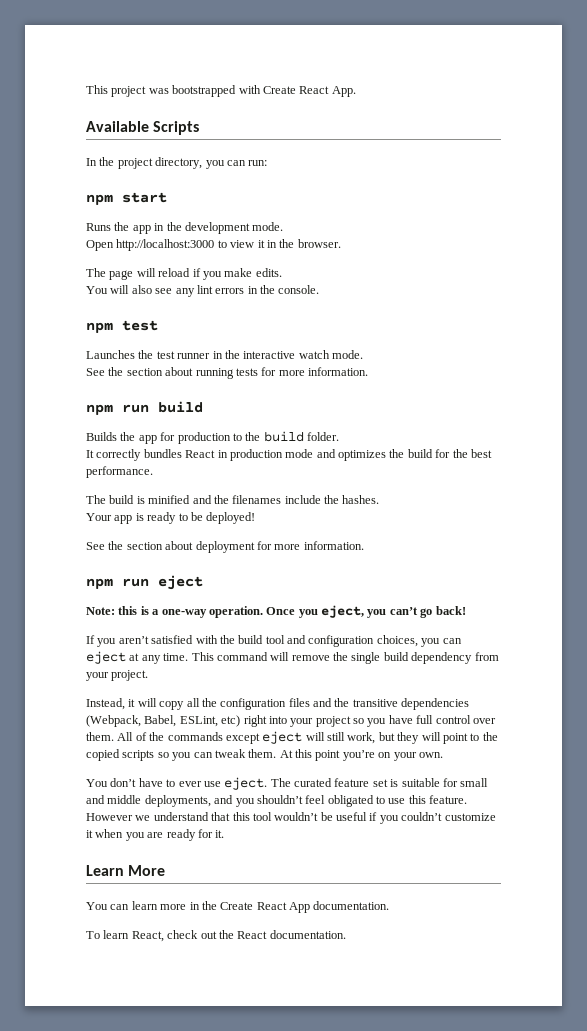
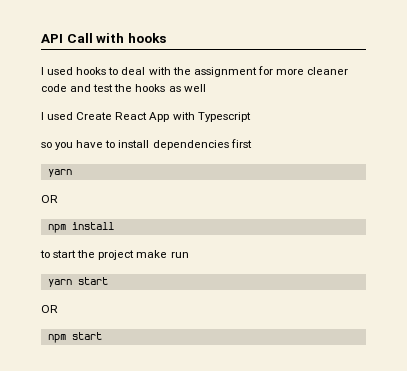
[86,85,356,97] [86,121,200,135] [86,157,268,169] [86,192,167,205] [86,222,284,234] [86,239,341,251] [86,268,282,280] [86,285,320,297] [86,320,158,333] [86,350,363,359] [86,367,368,379] [86,401,203,415] [86,431,339,444] [86,449,492,461] [86,466,153,478] [86,495,380,504] [86,512,256,524] [86,541,364,553] [86,575,203,590] [86,605,466,618] [86,635,462,647] [86,651,499,664] [86,670,149,681] [86,698,470,710] [86,715,496,727] [86,731,498,744] [86,749,443,761] [86,777,489,790] [86,795,468,807] [86,812,496,824] [86,829,225,841] [86,865,166,876] [86,901,390,913] [86,930,346,942] This project was bootstrapped with Create React App. // Available Scripts // In the project directory, you can run: // npm start // Runs the app in the development mode. // Open http://localhost:3000 to view it in the browser. // The page will reload if you make edits. // You will also see any lint errors in the console. // npm test // Launches the test runner in the interactive watch mode. // See the section about running tests for more information. // npm run build // Builds the app for production to the build folder. // It correctly bundles React in production mode and optimizes the build for the best performance. // The build is minified and the filenames include the hashes. // Your app is ready to be deployed! // See the section about deployment for more information. // npm run eject // Note: this is a one-way operation. Once you eject, you can’t go back! // If you aren’t satisfied with the build tool and configuration choices, you can eject at any time. This command will remove the single build dependency from your project. // Instead, it will copy all the configuration files and the transitive dependencies (Webpack, Babel, ESLint, etc) right into your project so you have full control over them. All of the commands except eject will still work, but they will point to the copied scripts so you can tweak them. At this point you’re on your own. // You don’t have to ever use eject. The curated feature set is suitable for small and middle deployments, and you shouldn’t feel obligated to use this feature. However we understand that this tool wouldn’t be useful if you couldn’t customize it when you are ready for it. // Learn More // You can learn more in the Create React App documentation. // To learn React, check out the React documentation. -> [41,33,166,43] [41,66,349,77] [41,84,206,92] [41,112,251,122] [41,139,252,150] [47,169,72,177] [41,195,58,203] [47,222,114,233] [40,250,189,260] [47,277,108,287] [41,305,58,313] [47,332,102,343] API Call with hooks // I used hooks to deal with the assignment for more cleaner code and test the hooks as well // I used Create React App with Typescript // so you have to install dependencies first // yarn // OR // npm install // to start the project make run // yarn start // OR // npm start

